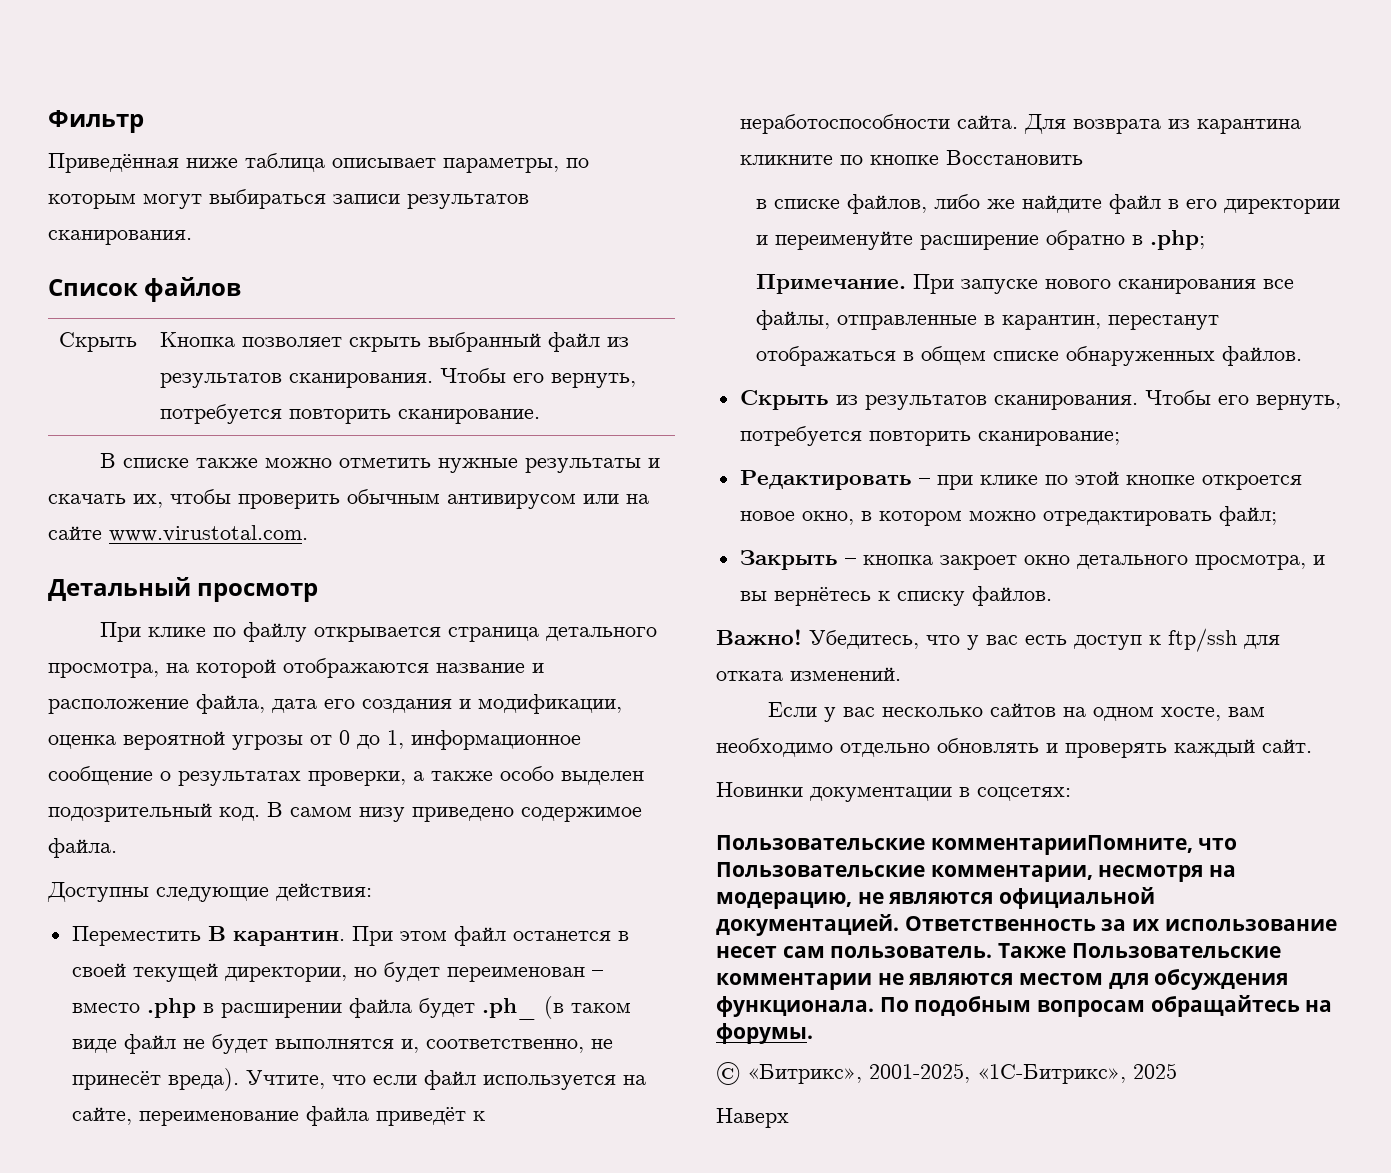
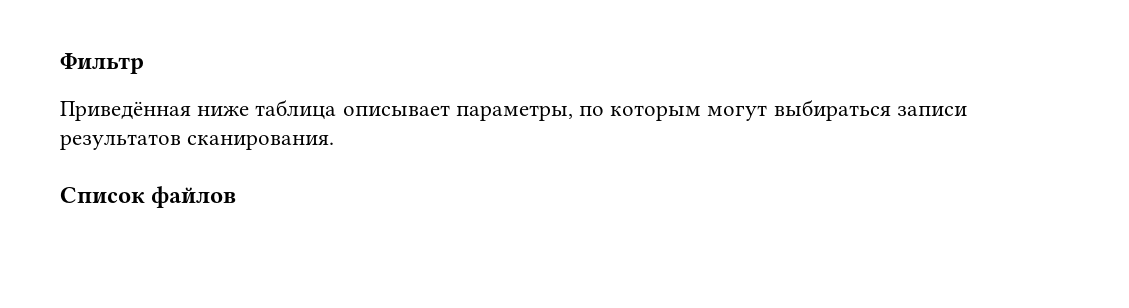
[59,332,138,352] [160,332,630,352] [160,368,637,388] [160,404,541,424] [99,453,660,473] [48,489,649,509] [48,525,308,542] [48,577,319,602] [99,622,657,642] [48,658,544,678] [48,694,622,714] [48,730,581,750] [48,766,644,786] [48,802,642,822] [48,838,117,858] [47,882,372,902] [71,926,629,946] [71,962,603,982] [71,996,631,1020] [71,1034,613,1054] [71,1068,646,1091] [71,1106,485,1126] [739,114,1301,134] [739,150,1083,165] [755,194,1340,214] [755,230,1205,250] [755,274,1294,294] [755,310,1219,330] [755,346,1302,366] [739,390,1341,410] [739,426,1120,446] [739,470,1302,490] [739,506,1277,526] [739,550,1325,570] [739,586,1052,606] [716,628,1280,652] [716,667,901,681] [767,702,1265,722] [716,738,1312,758] [716,782,1071,802] [716,835,1238,855] [716,862,1237,882] [716,887,1156,909] [716,914,1337,936] [716,943,1281,958] [716,969,1289,990] [716,995,1333,1017] [716,1023,813,1044] [716,1062,1177,1085] [716,1108,789,1128] // Скрыть | Кнопка позволяет скрыть выбранный файл из результатов сканирования. Чтобы его вернуть, потребуется повторить сканирование. // В списке также можно отметить нужные результаты и скачать их, чтобы проверить обычным антивирусом или на сайте www.virustotal.com. // Детальный просмотр // При клике по файлу открывается страница детального просмотра, на которой отображаются название и расположение файла, дата его создания и модификации, оценка вероятной угрозы от 0 до 1, информационное сообщение о результатах проверки, а также особо выделен подозрительный код. В самом низу приведено содержимое файла. // Доступны следующие действия: // Переместить В карантин. При этом файл останется в своей текущей директории, но будет переименован – вместо .php в расширении файла будет .ph_ (в таком виде файл не будет выполнятся и, соответственно, не принесёт вреда). Учтите, что если файл используется на сайте, переименование файла приведёт к неработоспособности сайта. Для возврата из карантина кликните по кнопке Восстановить // в списке файлов, либо же найдите файл в его директории и переименуйте расширение обратно в .php; // Примечание. При запуске нового сканирования все файлы, отправленные в карантин, перестанут отображаться в общем списке обнаруженных файлов. // Скрыть из результатов сканирования. Чтобы его вернуть, потребуется повторить сканирование; // Редактировать – при клике по этой кнопке откроется новое окно, в котором можно отредактировать файл; // Закрыть – кнопка закроет окно детального просмотра, и вы вернётесь к списку файлов. // Важно! Убедитесь, что у вас есть доступ к ftp/ssh для отката изменений. // Если у вас несколько сайтов на одном хосте, вам необходимо отдельно обновлять и проверять каждый сайт. // Новинки документации в соцсетях: // Пользовательские комментарииПомните, что Пользовательские комментарии, несмотря на модерацию, не являются официальной документацией. Ответственность за их использование несет сам пользователь. Также Пользовательские комментарии не являются местом для обсуждения функционала. По подобным вопросам обращайтесь на форумы. // © «Битрикс», 2001-2025, «1С-Битрикс», 2025 // Наверх -> (237, 197) none

